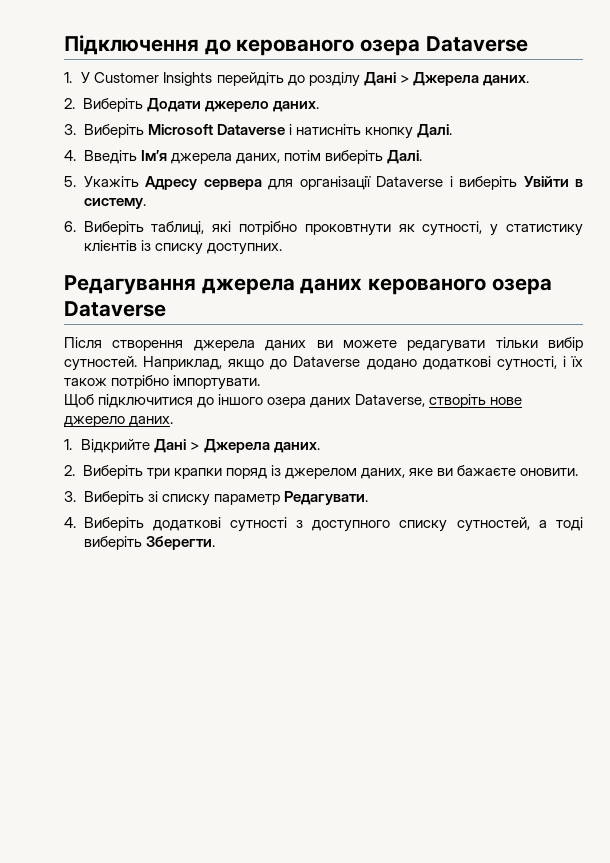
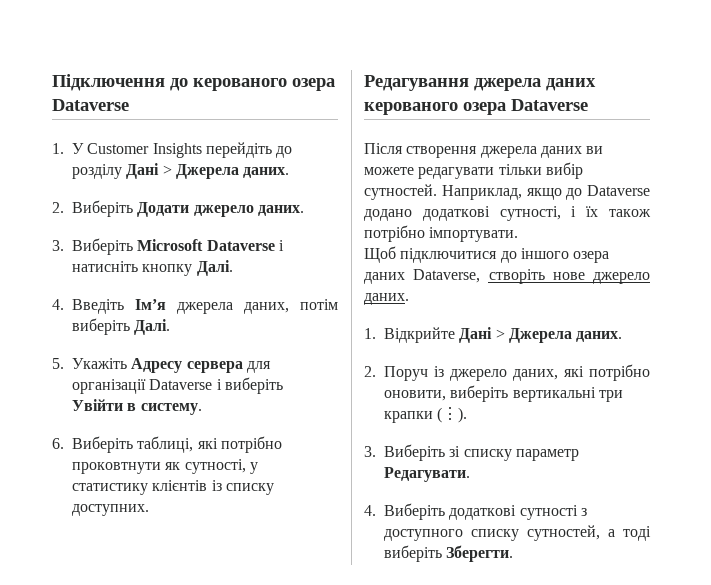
[82,465,578,479] Виберіть три крапки поряд із джерелом даних, яке ви бажаєте оновити. -> [384,364,650,381] [384,385,623,402] [384,407,468,423] Поруч із джерело даних, які потрібно оновити, виберіть вертикальні три крапки (⋮).

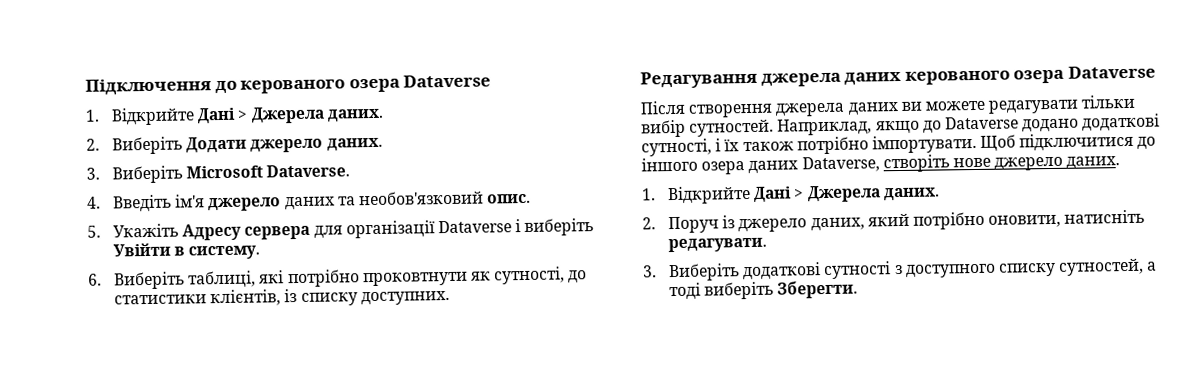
[72,142,293,158] [72,164,122,179] У Customer Insights перейдіть до розділу -> [110,107,195,126] Відкрийте
[206,240,284,251] [72,260,233,276] [52,299,338,314] [72,318,171,335] Dataverse і натисніть кнопку Далі. // 4. Введіть Ім’я джерела даних, потім виберіть Далі. -> [266,164,351,178] [87,190,532,213] Dataverse. // 4. Введіть ім'я джерело даних та необов'язковий опис.
[249,462,258,474] [72,480,208,495] у статистику клієнтів -> [568,270,588,284] [113,289,282,307] до статистики клієнтів,
(519, 234) // -> (977, 144) none
[564,366,584,377] які -> [867,213,910,227] який
[450,385,623,402] [384,407,468,423] [364,444,579,461] [384,467,470,482] [364,505,376,516] виберіть вертикальні три крапки (⋮). // 3. Виберіть зі списку параметр Редагувати. // 4. -> [1064,209,1146,224] [667,237,767,253] [643,265,657,278] натисніть редагувати. // 3.

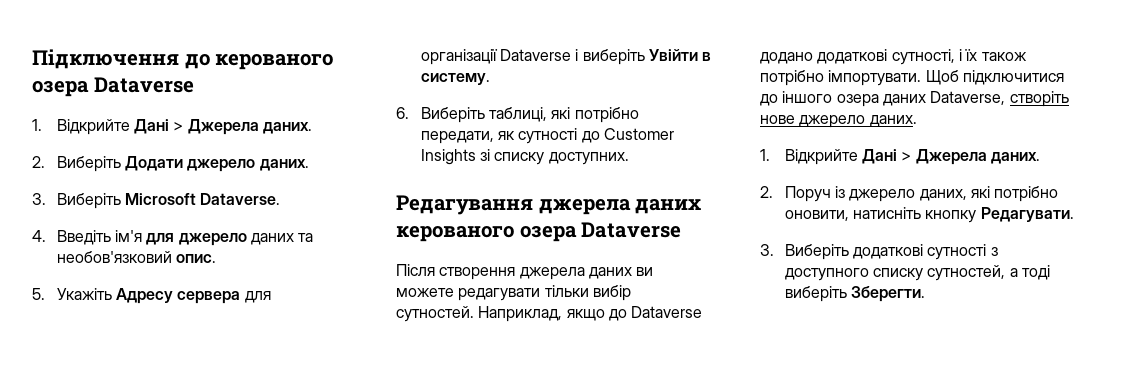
(206, 201) none -> [146,233,175,245] для
[362,266,588,287] [113,289,298,307] проковтнути як сутності, до статистики клієнтів, із -> [420,128,675,144] [420,149,491,165] передати, як сутності до Customer Insights зі
[867,213,910,227] який -> [971,186,991,198] які
[667,237,767,253] редагувати. -> [925,207,1074,223] кнопку Редагувати.

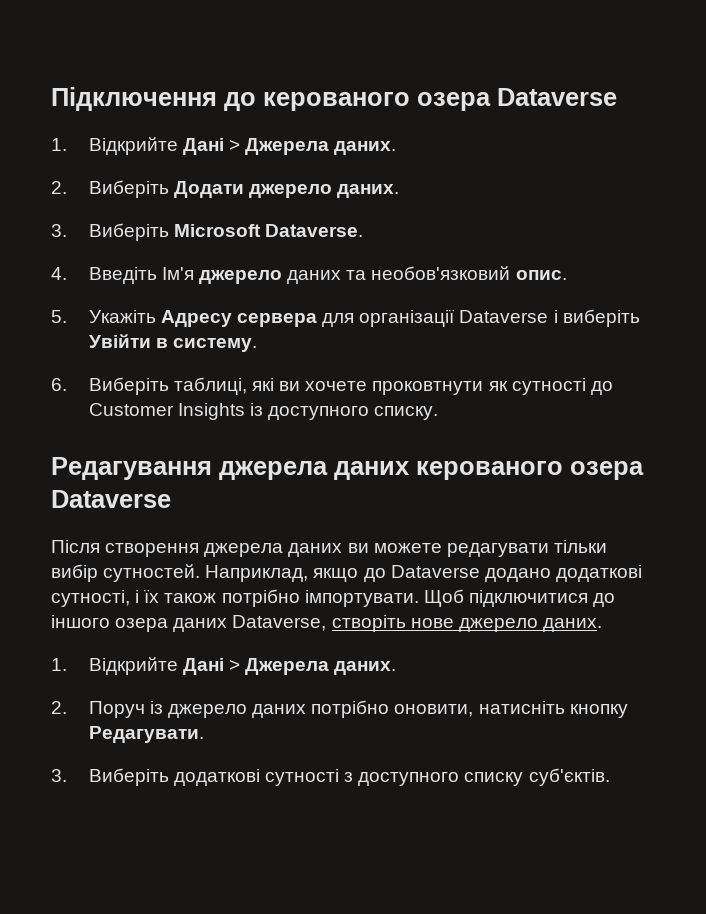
[115,230,175,245] ім'я для -> [161,267,194,280] Ім'я
[574,107,639,123] [420,131,494,144] потрібно передати, -> [279,381,484,395] ви хочете проковтнути
[480,149,629,165] зі списку доступних. -> [250,403,439,420] із доступного списку.
[919,186,991,201] даних, які -> [252,704,307,718] даних
[927,265,1051,281] [784,286,926,302] сутностей, а тоді виберіть Зберегти. -> [528,768,610,786] суб'єктів.

